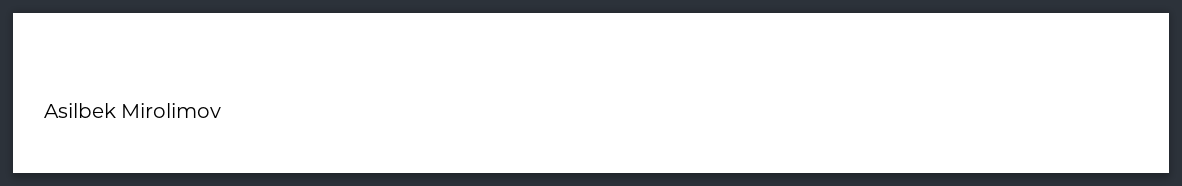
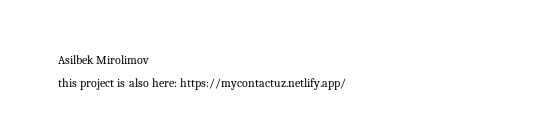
(222, 110) none -> [58,78,347,90] // this project is also here: https://mycontactuz.netlify.app/

